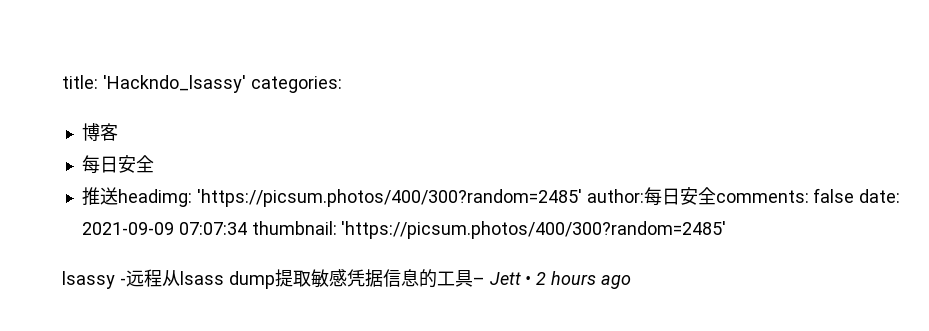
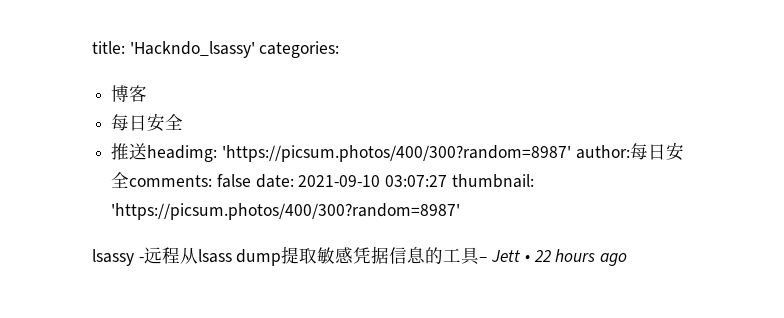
[196,189,582,207] 'https://picsum.photos/400/300?random=2485' -> [221,145,571,162] 'https://picsum.photos/400/300?random=8987'
[81,221,727,239] 2021-09-09 07:07:34 thumbnail: 'https://picsum.photos/400/300?random=2485' -> [298,174,534,188] [111,203,461,220] 2021-09-10 03:07:27 thumbnail: 'https://picsum.photos/400/300?random=8987'
[536,272,547,285] 2 -> [533,250,551,262] 22

